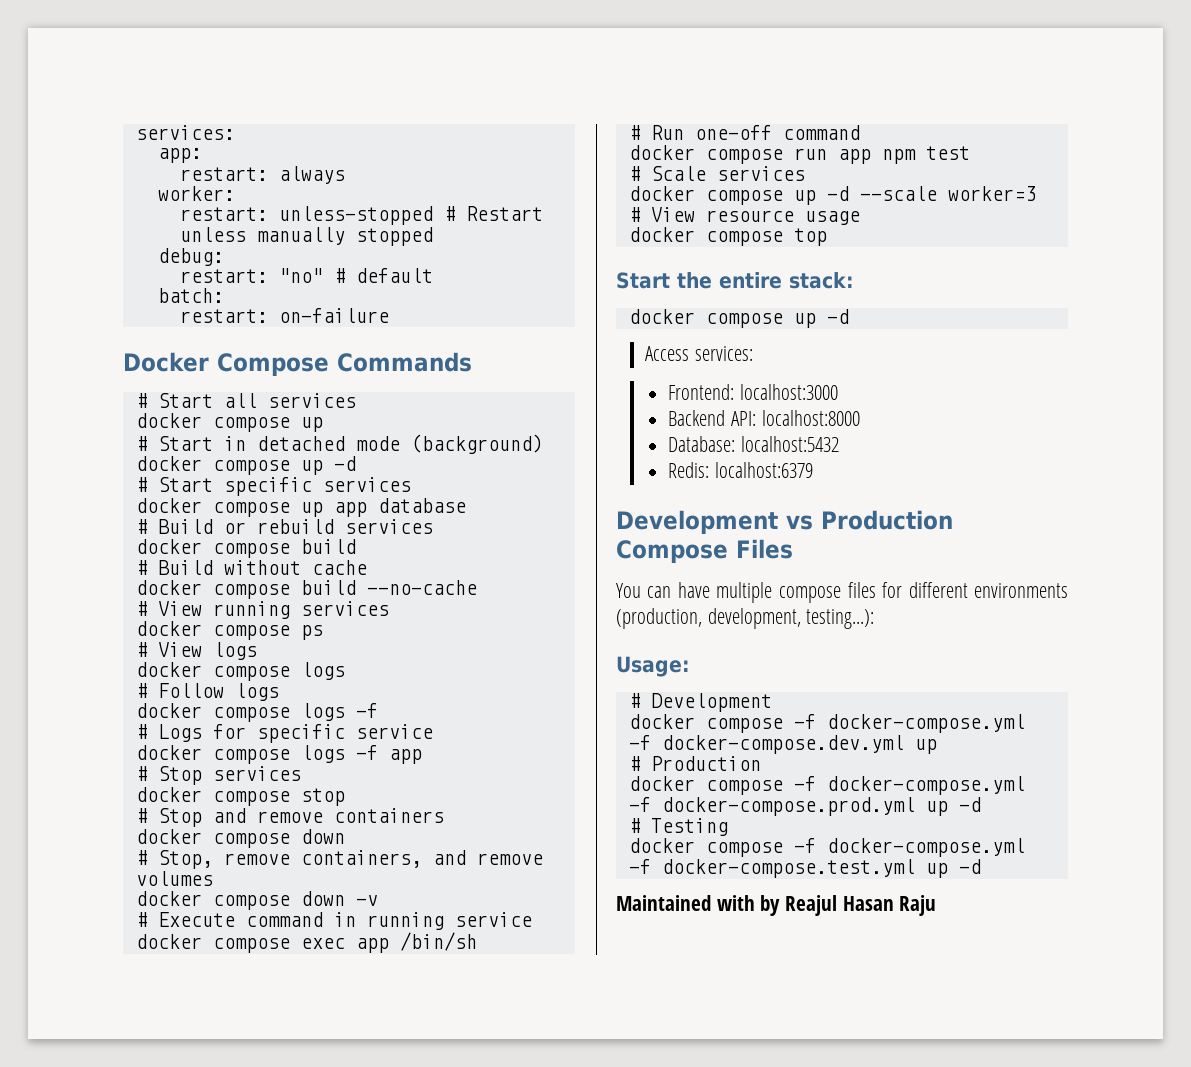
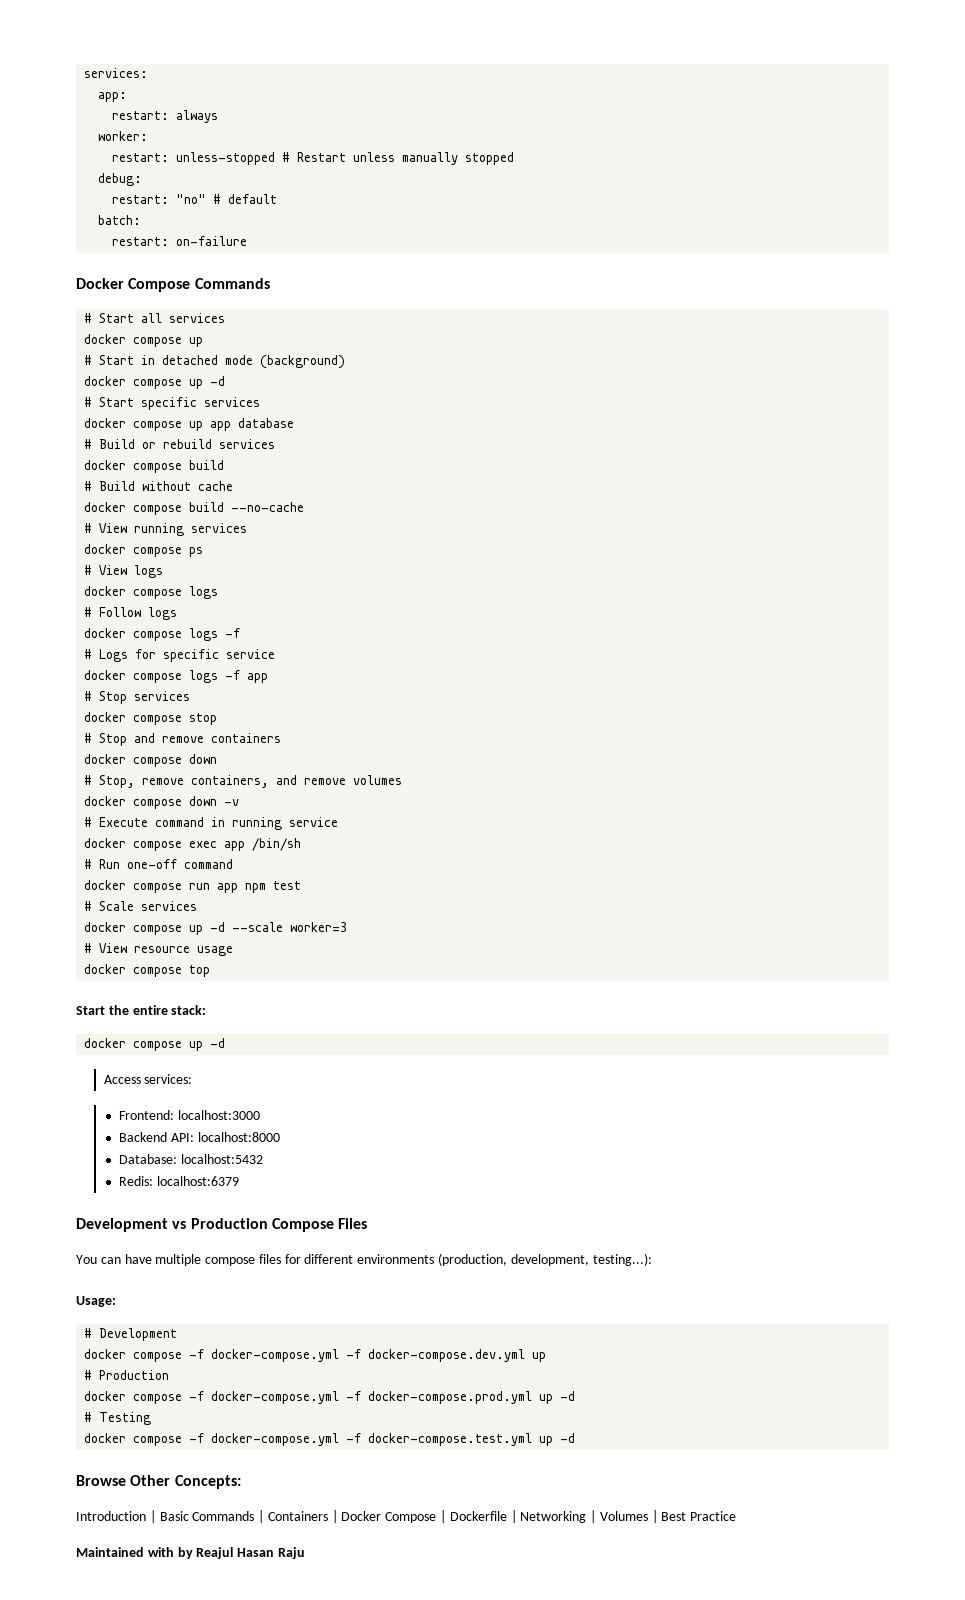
(981, 866) none -> [76,1475,241,1489] [76,1510,737,1523] // Browse Other Concepts: // Introduction | Basic Commands | Containers | Docker Compose | Dockerfile | Networking | Volumes | Best Practice

